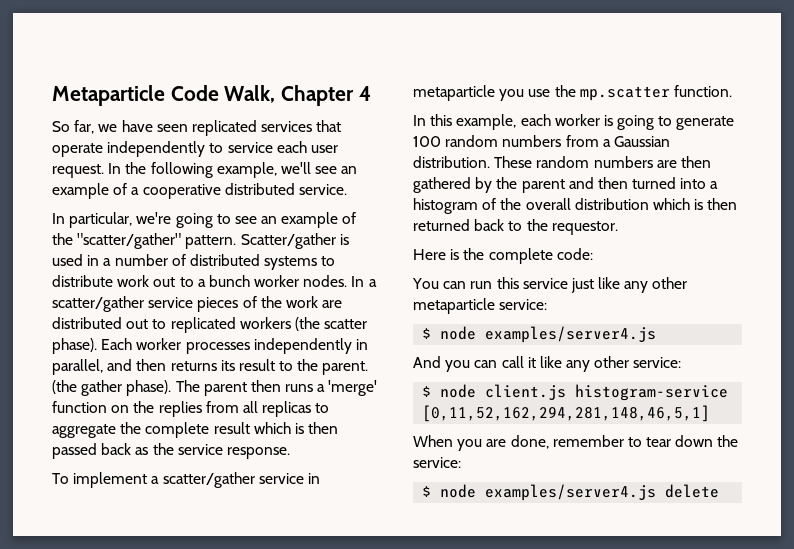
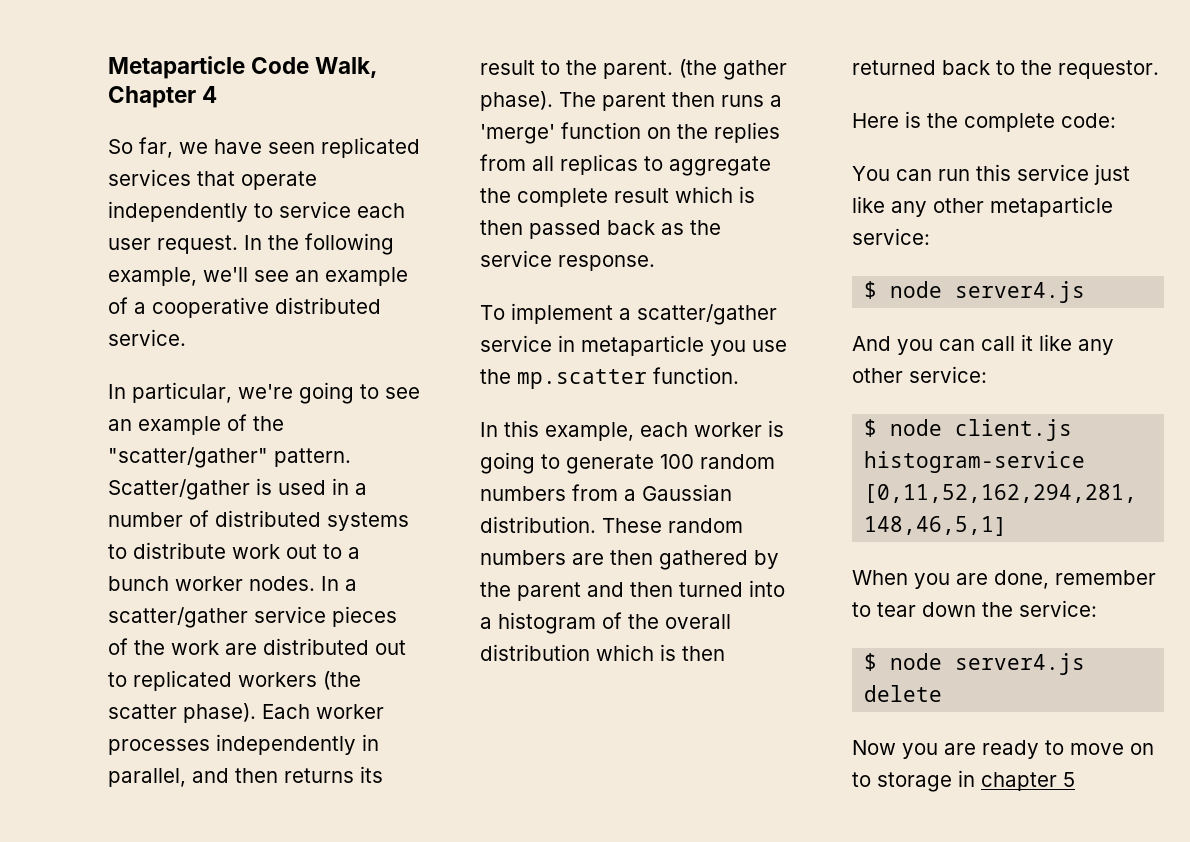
[485,326,657,343] examples/server4.js -> [955,281,1086,303] server4.js
[485,484,657,501] examples/server4.js -> [955,653,1086,675] server4.js
(720, 491) none -> [852,740,1154,759] [852,770,1075,792] // Now you are ready to move on to storage in chapter 5

